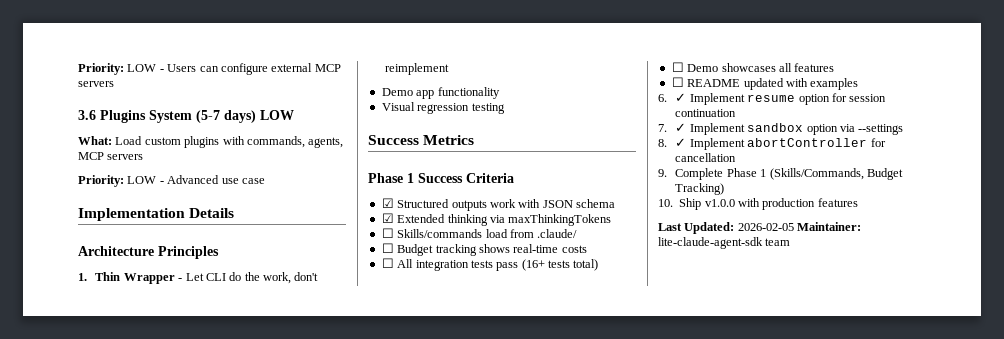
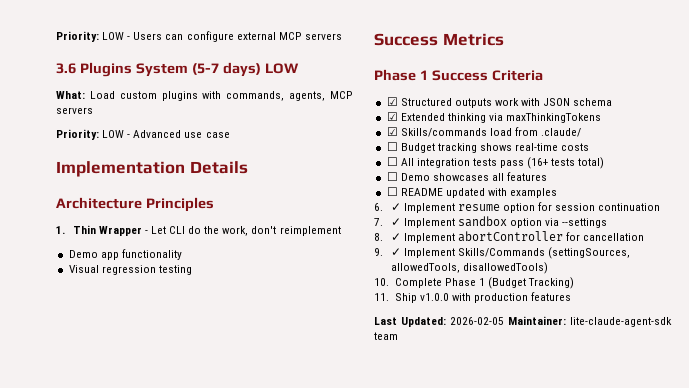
[381,228,394,238] ☐ -> [386,127,398,136] ☑
(667, 173) none -> [390,247,630,259] [390,262,548,274] [374,278,389,286] ✓ Implement Skills/Commands (settingSources, allowedTools, disallowedTools) // 10.
[769,168,903,180] (Skills/Commands, Budget -> [488,277,527,289] (Budget
[658,199,673,207] 10. -> [374,293,389,301] 11.

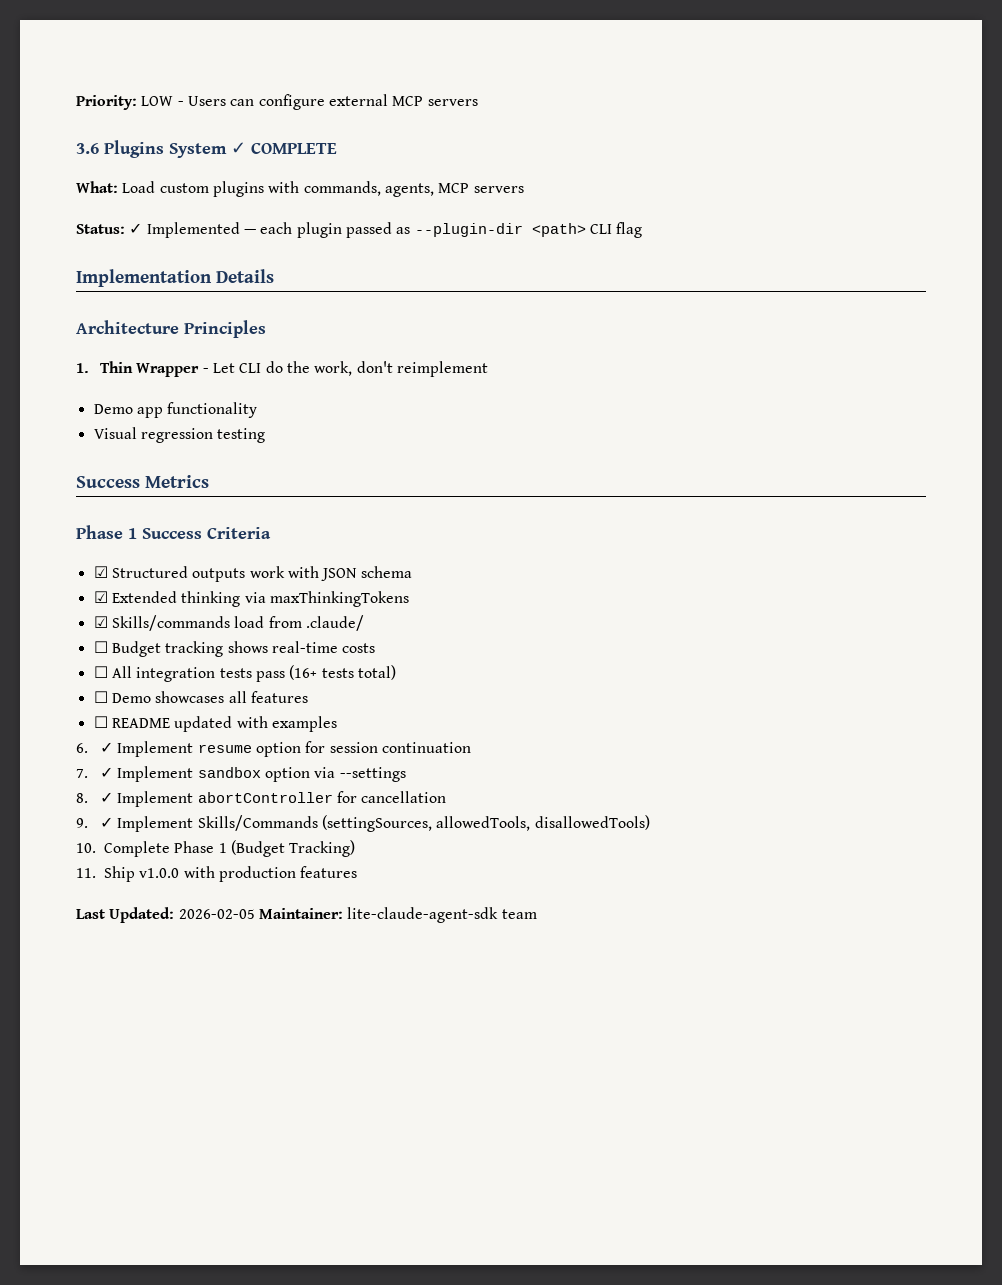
[191,62,299,77] (5-7 days) LOW -> [231,142,337,154] ✓ COMPLETE
[56,129,230,140] Priority: LOW - Advanced use case -> [76,222,643,238] Status: ✓ Implemented — each plugin passed as --plugin-dir <path> CLI flag

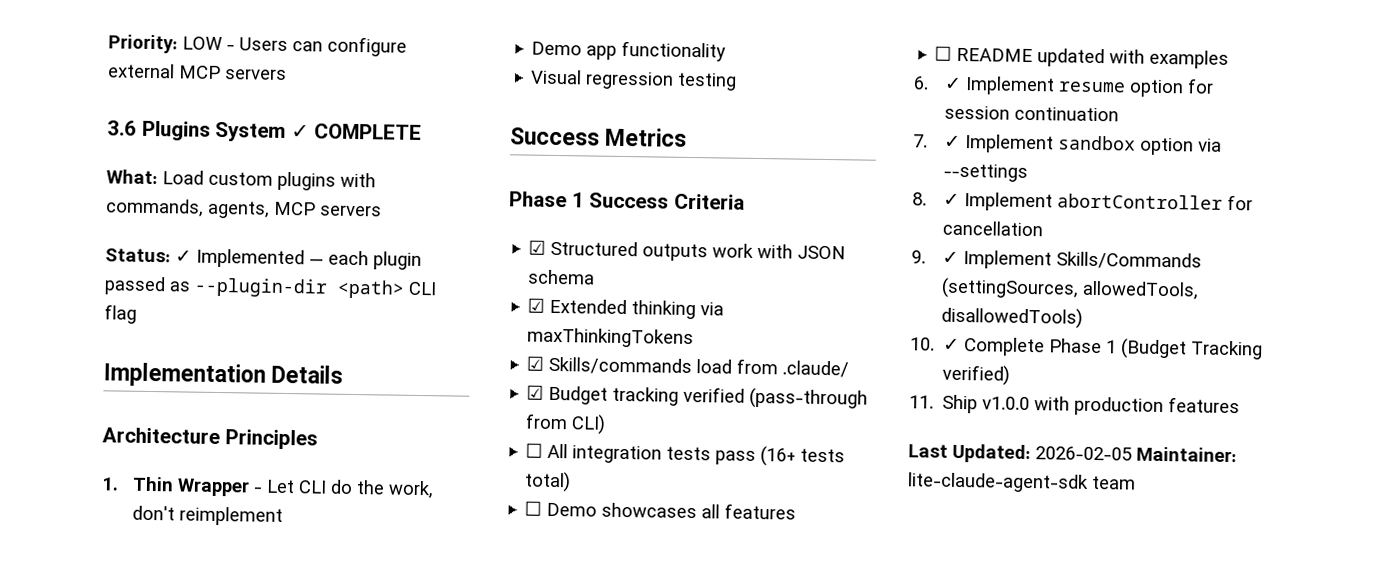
[93,641,108,653] ☐ -> [526,385,545,400] ☑
[227,641,376,653] shows real-time costs -> [683,386,869,410] [525,413,607,435] verified (pass-through from CLI)
(96, 848) none -> [943,338,961,351] ✓
[289,840,356,857] Tracking) -> [1190,340,1264,360] [942,364,1011,386] Tracking verified)

